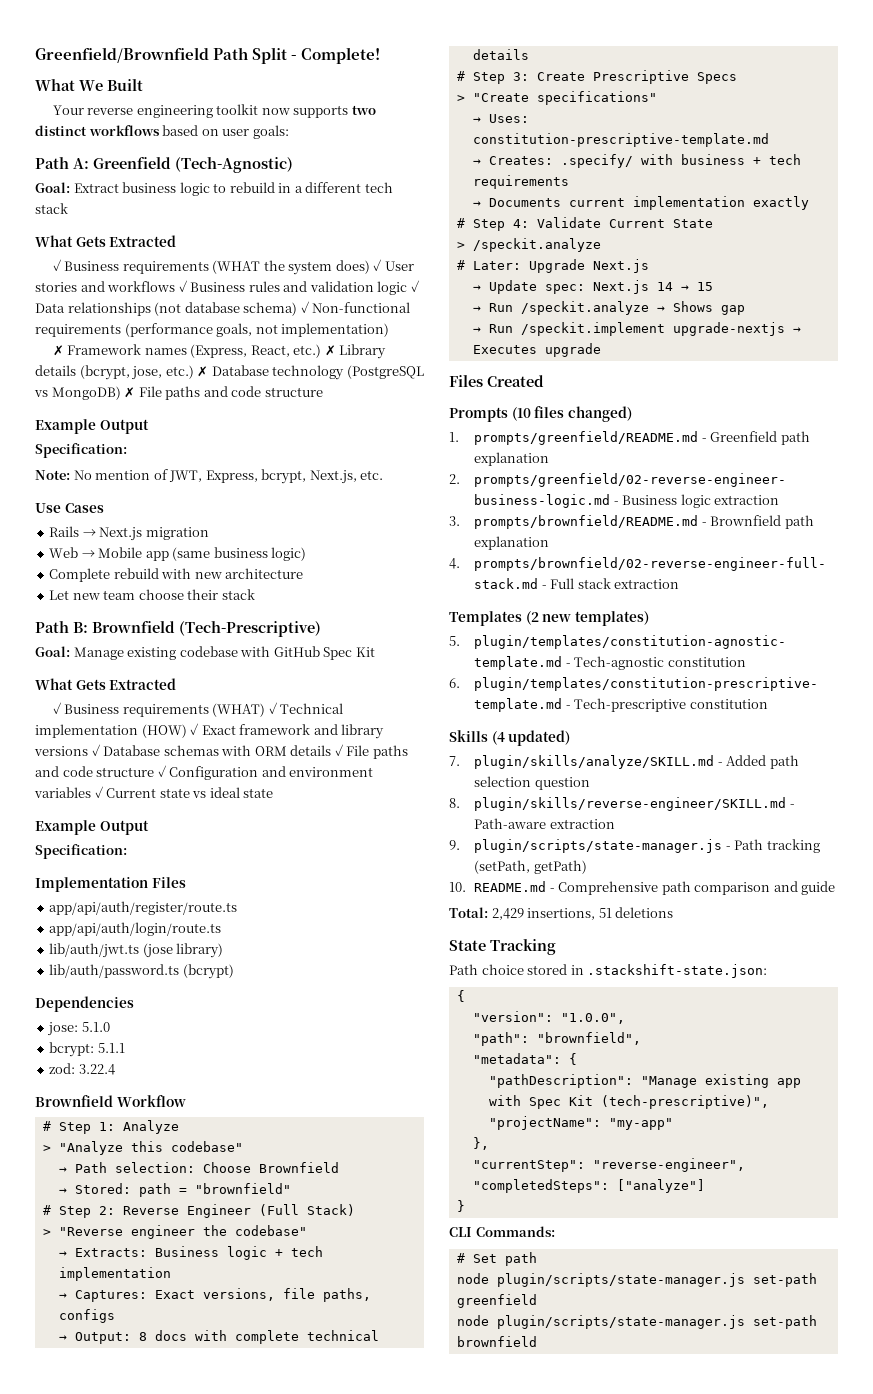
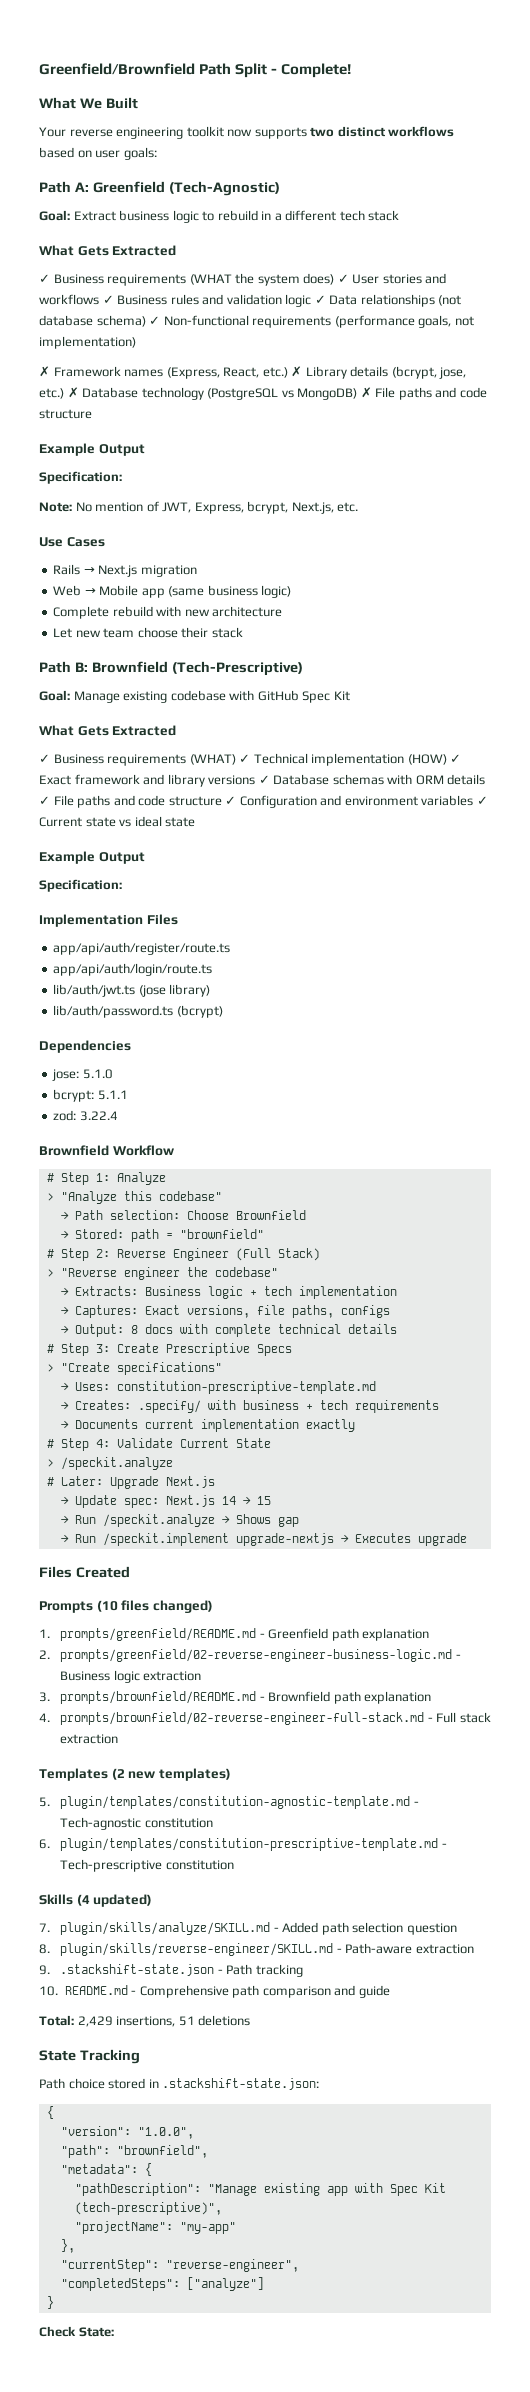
[474,839,723,853] plugin/scripts/state-manager.js -> [60,1964,215,1976] .stackshift-state.json
[474,860,587,874] (setPath, getPath) -> (303, 1970) none
[449,1226,555,1237] [456,1252,537,1266] [456,1273,817,1287] [456,1294,537,1308] [456,1315,817,1329] [456,1336,537,1347] CLI Commands: // # Set path // node plugin/scripts/state-manager.js set-path greenfield // node plugin/scripts/state-manager.js set-path brownfield -> [39,2326,114,2337] Check State:

